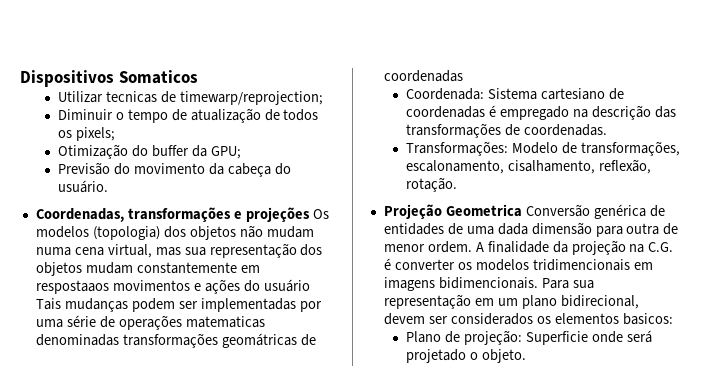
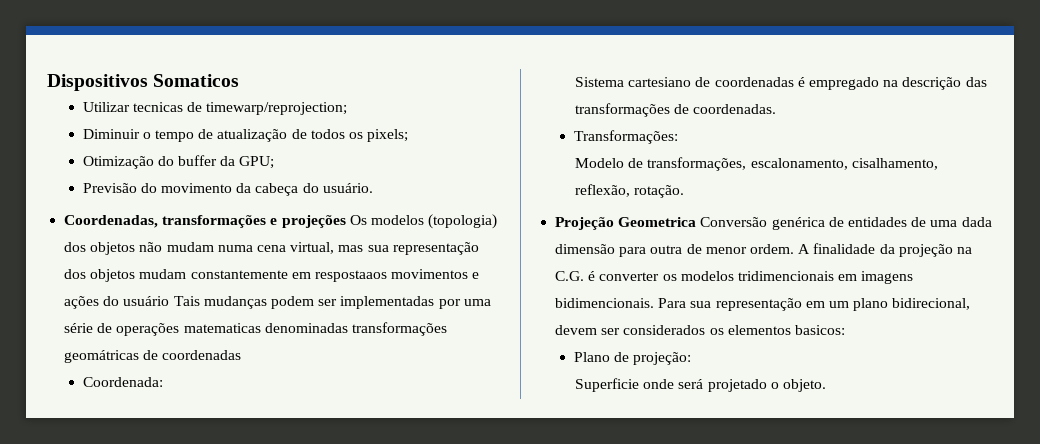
(484, 94) none -> (163, 382) //
(508, 148) none -> (678, 137) //
(522, 337) none -> (691, 358) //

